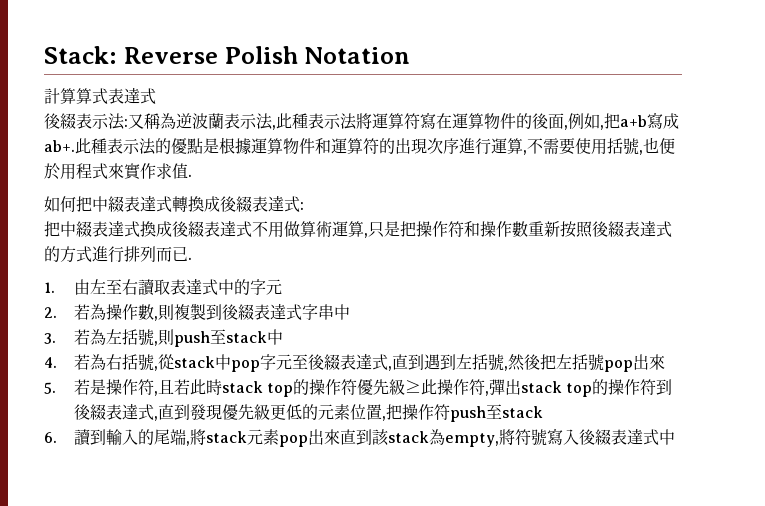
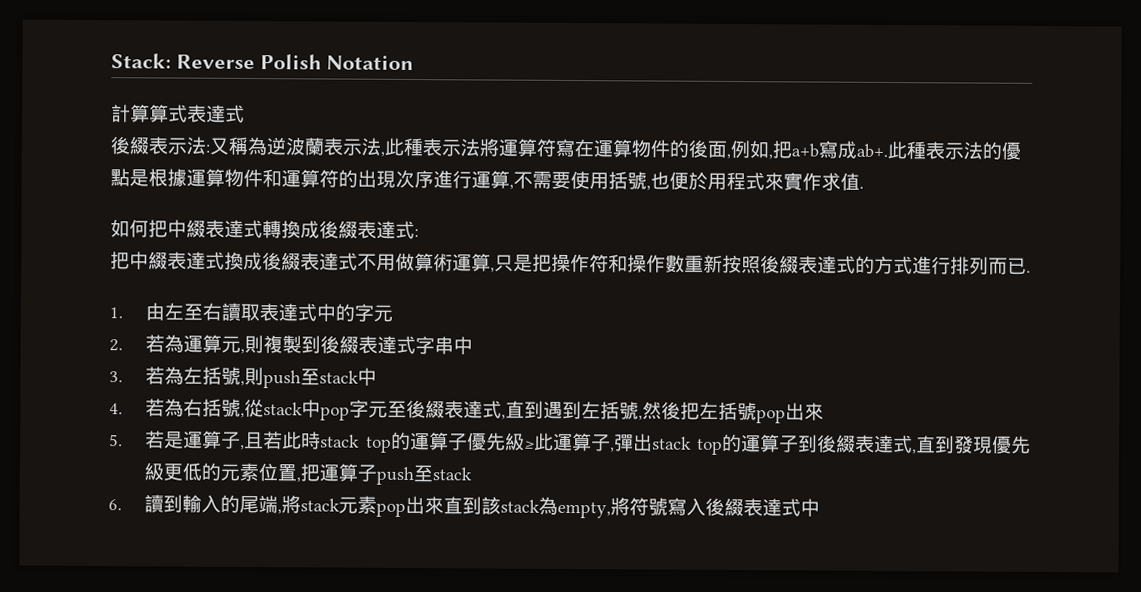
[105,304,154,320] 操作數 -> [183,334,242,353] 運算元
[105,379,154,395] 操作符 -> [183,430,242,449] 運算子
[308,379,357,395] 操作符 -> [409,432,468,451] 運算子
[436,379,485,395] 操作符 -> [552,433,611,452] 運算子
[608,379,657,395] 操作符 -> [741,434,799,453] 運算子
[401,404,450,420] 操作符 -> [319,463,378,482] 運算子

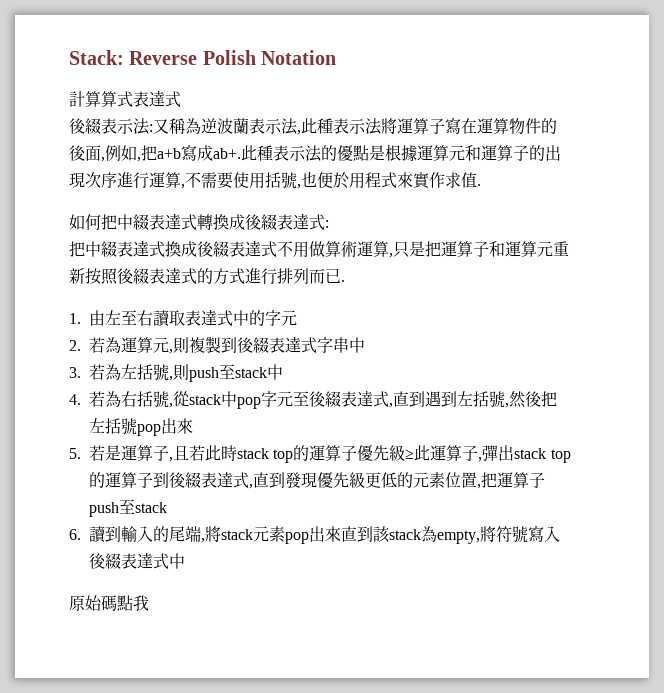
[536,138,556,157] 符 -> [429,118,445,134] 子
[224,168,339,188] 物件和運算符 -> [449,145,529,161] 元和運算子
[551,253,685,273] 操作符和操作數 -> [441,241,553,257] 運算子和運算元
(821, 507) none -> [69,595,149,612] // 原始碼點我

